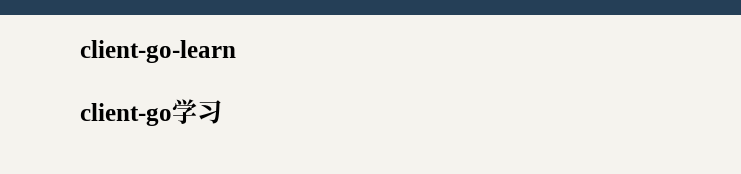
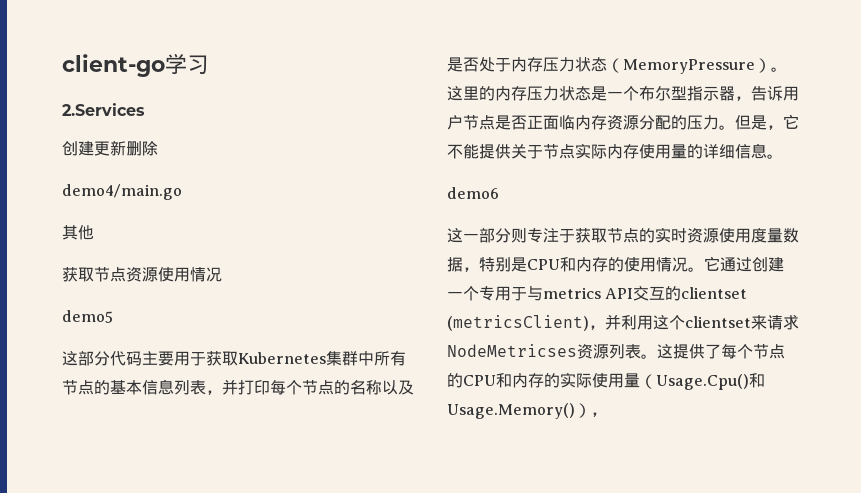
[80,40,236,63] client-go-learn // -> (62, 65) none
(222, 112) none -> [62,103,145,116] [62,140,158,156] [62,184,182,200] [62,225,94,240] [62,267,222,282] [62,310,113,323] [62,351,406,366] [62,379,414,395] [447,57,787,74] [447,85,799,101] [447,114,799,130] [447,143,783,159] [447,187,499,199] [447,227,799,243] [447,256,784,272] [447,286,748,301] [447,314,799,331] [447,344,785,359] [447,372,765,390] [447,403,607,419] // 2.Services // 创建更新删除 // demo4/main.go // 其他 // 获取节点资源使用情况 // demo5 // 这部分代码主要用于获取Kubernetes集群中所有节点的基本信息列表，并打印每个节点的名称以及是否处于内存压力状态（MemoryPressure）。这里的内存压力状态是一个布尔型指示器，告诉用户节点是否正面临内存资源分配的压力。但是，它不能提供关于节点实际内存使用量的详细信息。 // demo6 // 这一部分则专注于获取节点的实时资源使用度量数据，特别是CPU和内存的使用情况。它通过创建一个专用于与metrics API交互的clientset (metricsClient)，并利用这个clientset来请求NodeMetricses资源列表。这提供了每个节点的CPU和内存的实际使用量（Usage.Cpu()和Usage.Memory()），

